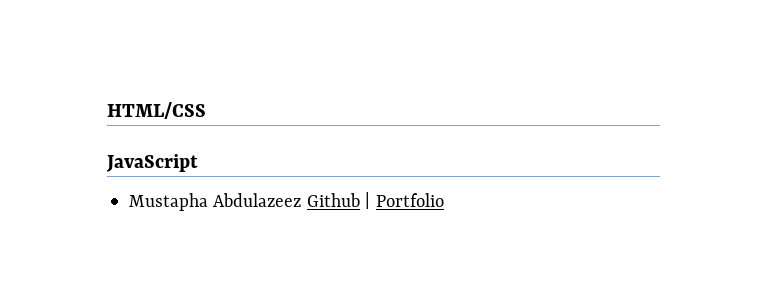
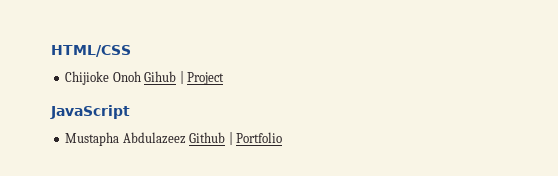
(206, 110) none -> [65,71,225,85] // Chijioke Onoh Gihub | Project

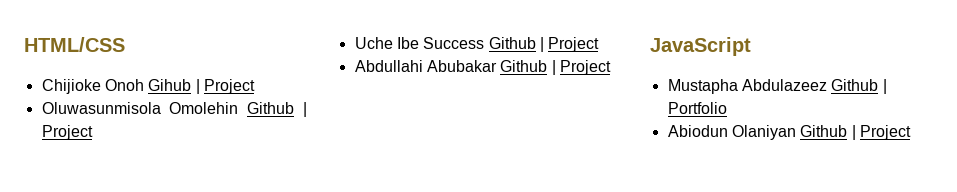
(225, 78) none -> [41,102,308,117] [41,125,93,140] [354,37,600,52] [354,60,611,75] // Oluwasunmisola Omolehin Github | Project // Uche Ibe Success Github | Project // Abdullahi Abubakar Github | Project
(283, 137) none -> [667,125,911,140] // Abiodun Olaniyan Github | Project

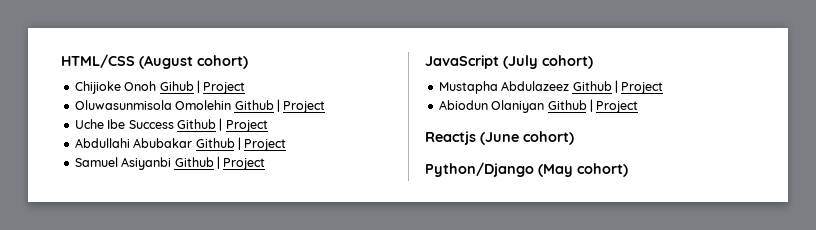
(125, 44) none -> [139,55,248,69] (August cohort)
(611, 67) none -> [74,156,266,170] // Samuel Asiyanbi Github | Project
(751, 46) none -> [503,55,593,69] (July cohort)
[667,102,727,114] Portfolio -> [621,82,664,94] Project
(911, 132) none -> [425,131,574,145] [425,162,628,177] // Reactjs (June cohort) // Python/Django (May cohort)

